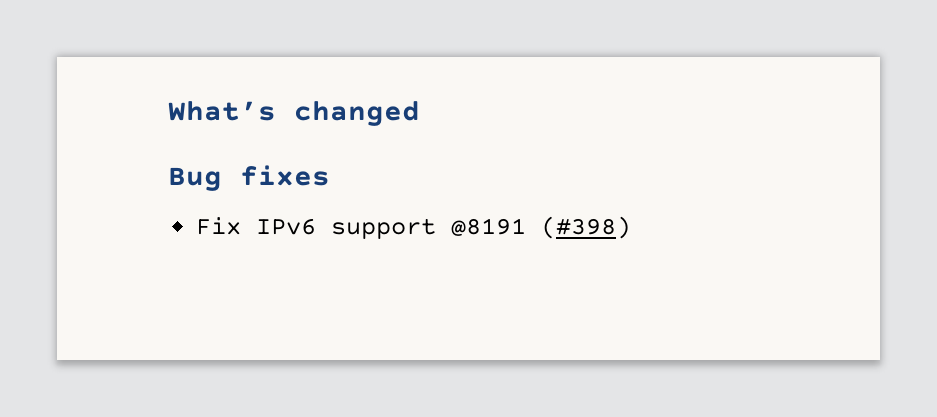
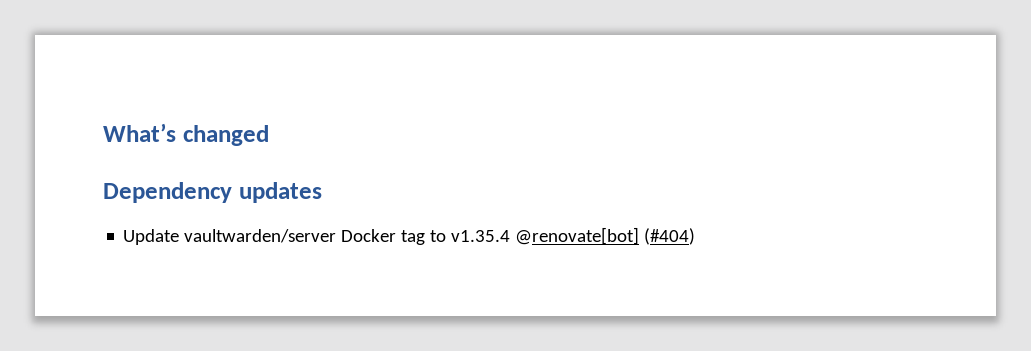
[168,165,330,191] [196,216,632,239] Bug fixes // Fix IPv6 support @8191 (#398) -> [103,182,322,203] [123,227,696,245] Dependency updates // Update vaultwarden/server Docker tag to v1.35.4 @renovate[bot] (#404)

